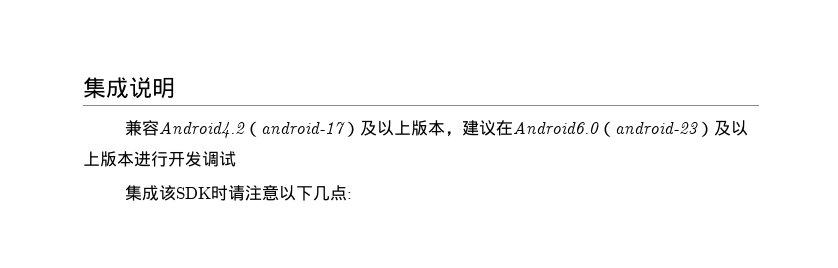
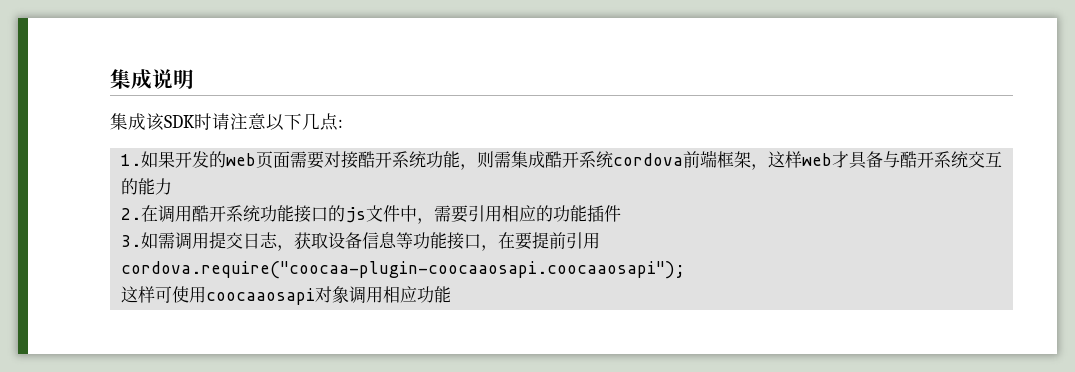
[125,120,749,138] [83,151,236,167] // 兼容Android4.2（android-17）及以上版本，建议在Android6.0（android-23）及以上版本进行开发调试 -> (194, 79) none
(353, 195) none -> [120,150,1002,170] [120,178,172,195] [120,205,621,224] [120,232,600,251] [120,261,685,279] [120,286,451,305] // 1.如果开发的web页面需要对接酷开系统功能，则需集成酷开系统cordova前端框架，这样web才具备与酷开系统交互的能力 // 2.在调用酷开系统功能接口的js文件中，需要引用相应的功能插件 // 3.如需调用提交日志，获取设备信息等功能接口，在要提前引用cordova.require("coocaa-plugin-coocaaosapi.coocaaosapi"); // 这样可使用coocaaosapi对象调用相应功能

